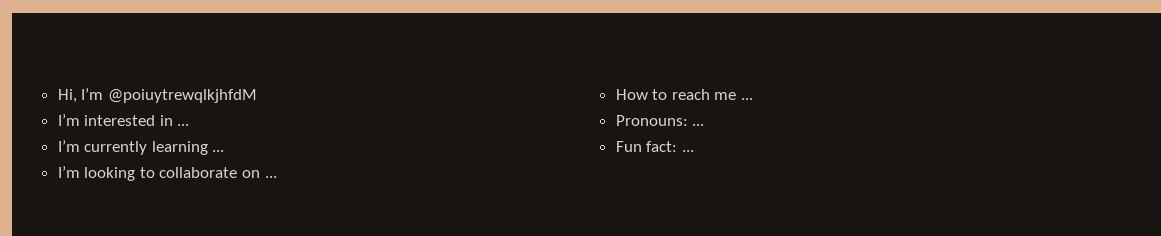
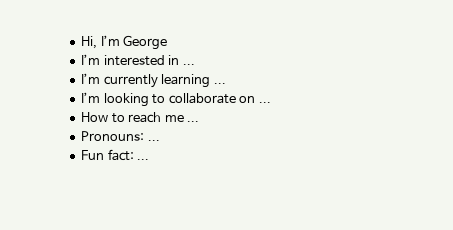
[107,89,257,103] @poiuytrewqlkjhfdM -> [123,35,168,50] George

